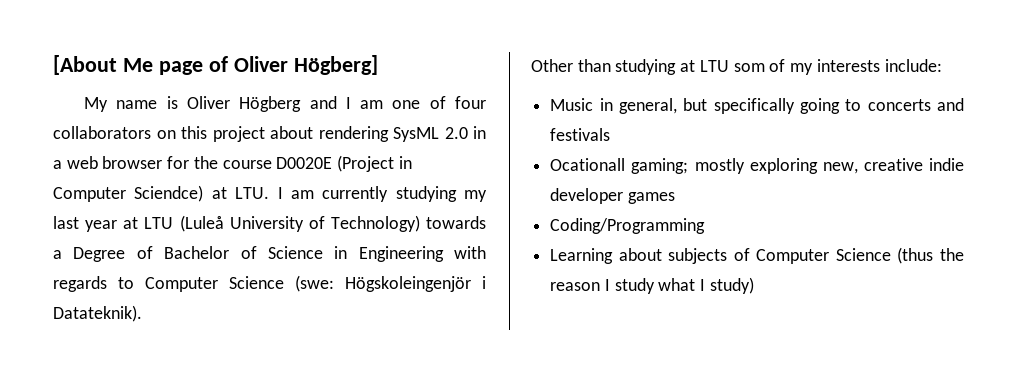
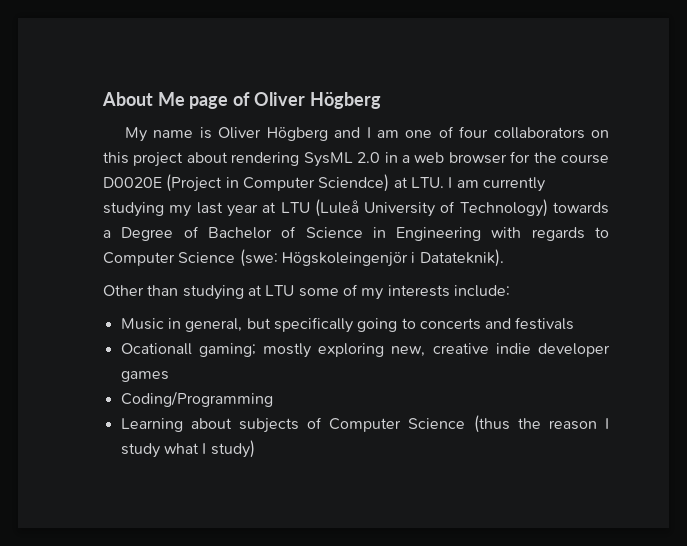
[53,55,117,75] [About -> [102,92,153,106] About
[293,55,378,75] Högberg] -> [309,92,381,109] Högberg
[733,63,765,72] som -> [298,288,339,297] some

